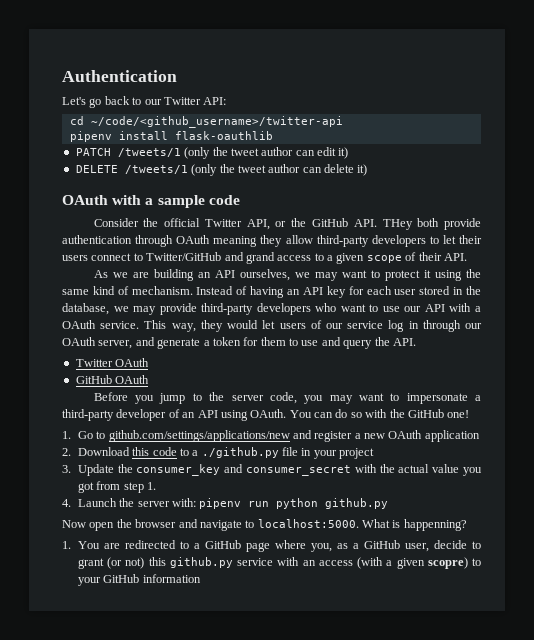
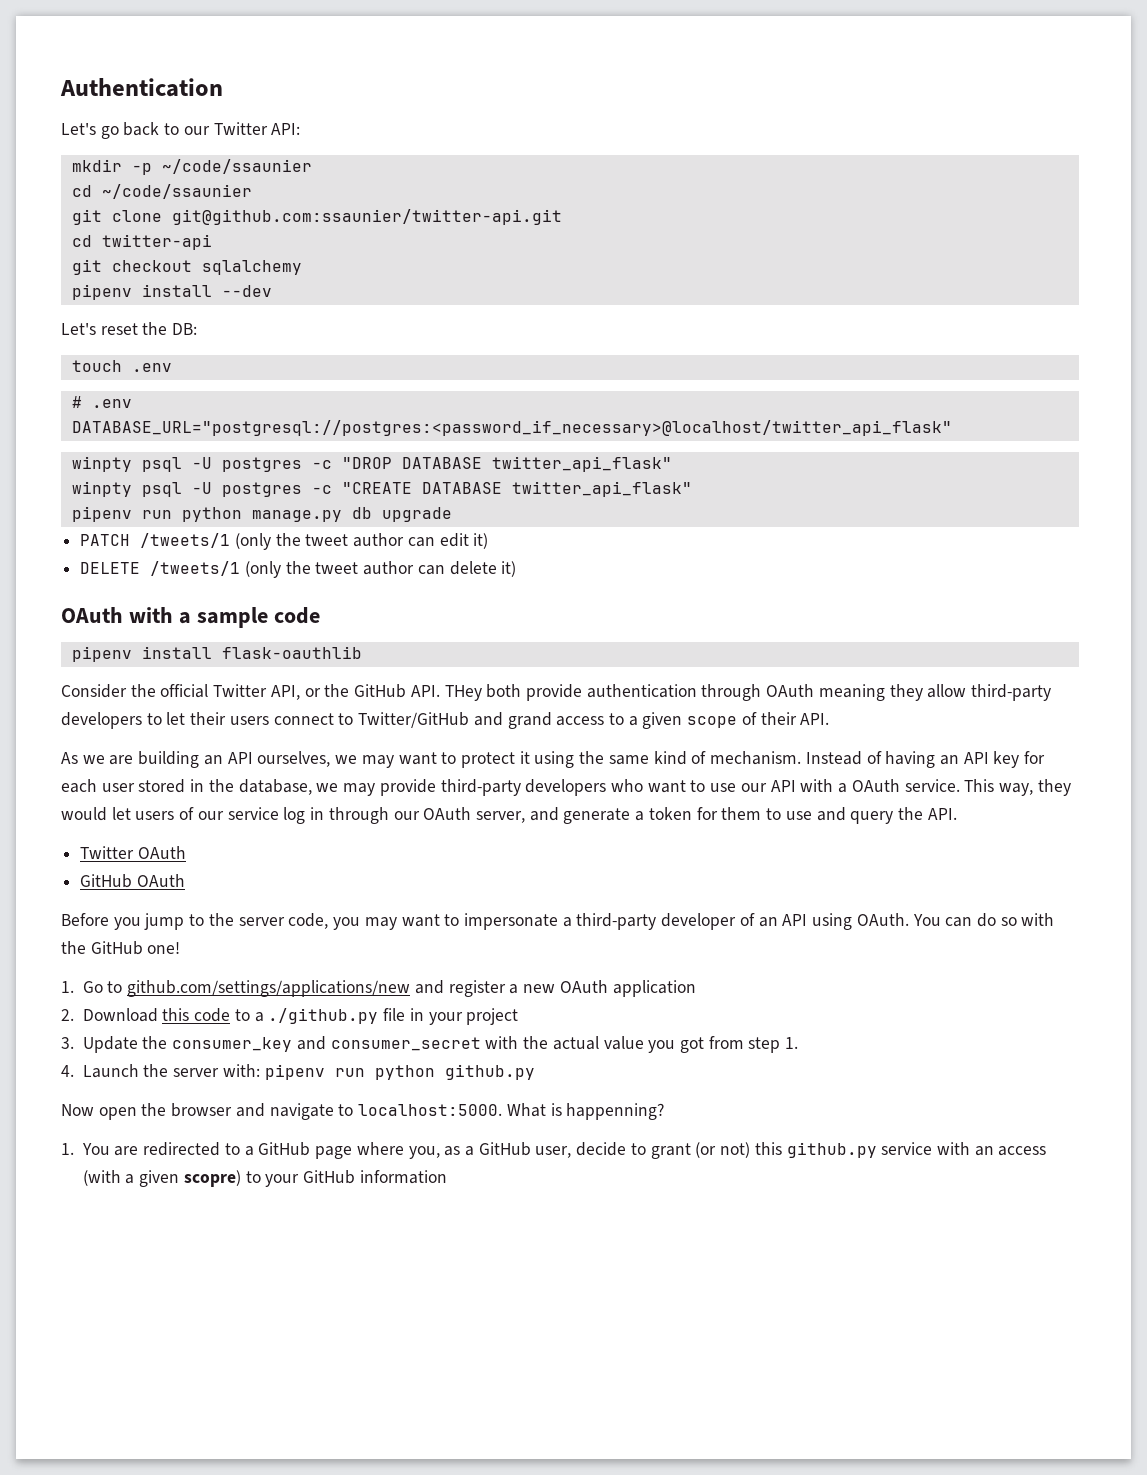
[69,116,343,128] [69,131,273,142] cd ~/code/<github_username>/twitter-api // pipenv install flask-oauthlib -> [71,159,312,175] [71,184,252,199] [71,209,562,225] [71,234,212,250] [71,259,302,275] [71,284,272,300] [61,322,198,335] [71,360,172,372] [71,396,132,408] [71,420,952,436] [71,456,672,472] [71,481,692,497] [71,506,452,522] mkdir -p ~/code/ssaunier // cd ~/code/ssaunier // git clone git@github.com:ssaunier/twitter-api.git // cd twitter-api // git checkout sqlalchemy // pipenv install --dev // Let's reset the DB: // touch .env // # .env // DATABASE_URL="postgresql://postgres:<password_if_necessary>@localhost/twitter_api_flask" // winpty psql -U postgres -c "DROP DATABASE twitter_api_flask" // winpty psql -U postgres -c "CREATE DATABASE twitter_api_flask" // pipenv run python manage.py db upgrade
(240, 200) none -> [71,646,362,662] // pipenv install flask-oauthlib

